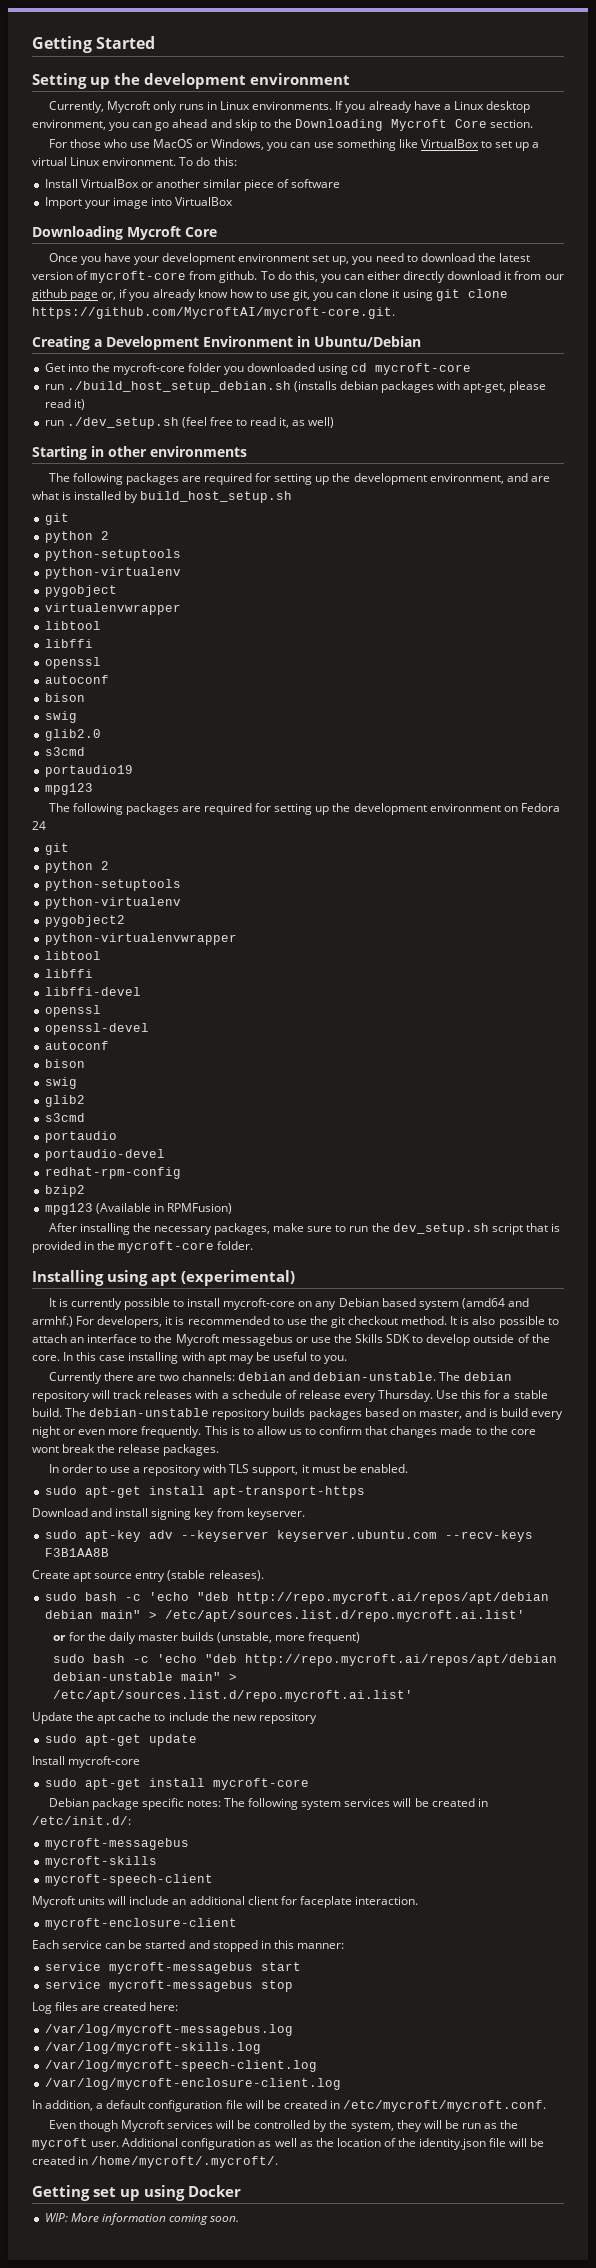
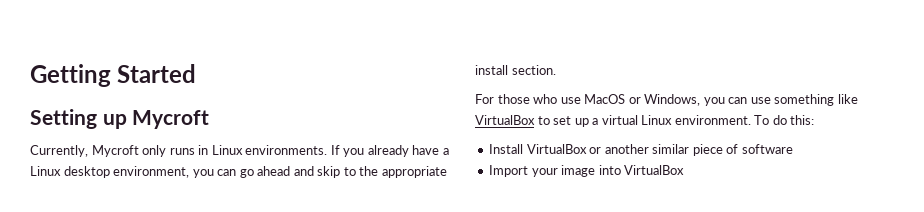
[114,73,350,89] the development environment -> [132,110,210,129] Mycroft
[294,119,487,131] Downloading Mycroft Core -> [381,166,447,178] [475,65,508,75] appropriate install
[32,226,217,240] [48,253,530,265] [32,271,564,283] [32,289,508,301] [32,307,395,319] [32,336,421,350] [44,363,472,375] [44,381,547,393] [44,399,85,410] [44,417,335,429] [32,446,247,460] [48,473,550,485] [32,491,293,503] [44,513,69,525] [44,531,109,543] [44,549,181,561] [44,567,181,579] [44,585,117,597] [44,603,181,615] [44,621,101,630] [44,639,93,648] [44,657,101,669] [44,675,109,684] [44,693,85,702] [44,711,77,723] [44,729,101,741] [44,747,85,756] [44,765,133,777] [44,783,93,795] [48,803,560,815] [32,821,46,830] [44,843,69,855] [44,861,109,873] [44,879,181,891] [44,897,181,909] [44,915,125,927] [44,933,237,945] [44,951,101,960] [44,969,93,978] [44,987,141,996] [44,1005,101,1017] [44,1023,149,1035] [44,1041,109,1050] [44,1059,85,1068] [44,1077,77,1089] [44,1095,85,1107] [44,1113,85,1122] [44,1131,117,1143] [44,1149,165,1161] [44,1167,181,1179] [44,1185,85,1197] [44,1203,232,1215] [48,1223,560,1235] [32,1241,254,1253] [32,1270,295,1286] [48,1298,529,1310] [32,1316,559,1328] [32,1334,550,1346] [32,1352,348,1364] [48,1372,512,1384] [32,1390,548,1402] [32,1408,564,1420] [32,1426,536,1438] [32,1444,220,1456] [48,1464,408,1476] [44,1486,365,1498] [32,1508,305,1520] [44,1530,533,1542] [44,1548,109,1557] [32,1570,264,1582] [44,1592,549,1604] [44,1610,525,1622] [53,1632,361,1644] [53,1654,558,1666] [53,1672,238,1681] [53,1690,414,1702] [32,1712,317,1724] [44,1734,197,1746] [32,1756,141,1768] [44,1778,309,1790] [48,1798,488,1810] [32,1816,131,1825] [44,1838,189,1850] [44,1856,157,1868] [44,1874,213,1886] [32,1896,418,1908] [44,1918,237,1930] [32,1940,344,1952] [44,1962,301,1974] [44,1980,293,1992] [32,2002,179,2014] [44,2024,293,2036] [44,2042,261,2054] [44,2060,317,2072] [44,2078,341,2090] [32,2100,547,2112] [48,2120,519,2132] [32,2138,545,2150] [32,2156,279,2168] [32,2185,241,2201] [44,2213,240,2225] // Downloading Mycroft Core // Once you have your development environment set up, you need to download the latest version of mycroft-core from github. To do this, you can either directly download it from our github page or, if you already know how to use git, you can clone it using git clone https://github.com/MycroftAI/mycroft-core.git. // Creating a Development Environment in Ubuntu/Debian // Get into the mycroft-core folder you downloaded using cd mycroft-core // run ./build_host_setup_debian.sh (installs debian packages with apt-get, please read it) // run ./dev_setup.sh (feel free to read it, as well) // Starting in other environments // The following packages are required for setting up the development environment, and are what is installed by build_host_setup.sh // git // python 2 // python-setuptools // python-virtualenv // pygobject // virtualenvwrapper // libtool // libffi // openssl // autoconf // bison // swig // glib2.0 // s3cmd // portaudio19 // mpg123 // The following packages are required for setting up the development environment on Fedora 24 // git // python 2 // python-setuptools // python-virtualenv // pygobject2 // python-virtualenvwrapper // libtool // libffi // libffi-devel // openssl // openssl-devel // autoconf // bison // swig // glib2 // s3cmd // portaudio // portaudio-devel // redhat-rpm-config // bzip2 // mpg123 (Available in RPMFusion) // After installing the necessary packages, make sure to run the dev_setup.sh script that is provided in the mycroft-core folder. // Installing using apt (experimental) // It is currently possible to install mycroft-core on any Debian based system (amd64 and armhf.) For developers, it is recommended to use the git checkout method. It is also possible to attach an interface to the Mycroft messagebus or use the Skills SDK to develop outside of the core. In this case installing with apt may be useful to you. // Currently there are two channels: debian and debian-unstable. The debian repository will track releases with a schedule of release every Thursday. Use this for a stable build. The debian-unstable repository builds packages based on master, and is build every night or even more frequently. This is to allow us to confirm that changes made to the core wont break the release packages. // In order to use a repository with TLS support, it must be enabled. // sudo apt-get install apt-transport-https // Download and install signing key from keyserver. // sudo apt-key adv --keyserver keyserver.ubuntu.com --recv-keys F3B1AA8B // Create apt source entry (stable releases). // sudo bash -c 'echo "deb http://repo.mycroft.ai/repos/apt/debian debian main" > /etc/apt/sources.list.d/repo.mycroft.ai.list' // or for the daily master builds (unstable, more frequent) // sudo bash -c 'echo "deb http://repo.mycroft.ai/repos/apt/debian debian-unstable main" > /etc/apt/sources.list.d/repo.mycroft.ai.list' // Update the apt cache to include the new repository // sudo apt-get update // Install mycroft-core // sudo apt-get install mycroft-core // Debian package specific notes: The following system services will be created in /etc/init.d/: // mycroft-messagebus // mycroft-skills // mycroft-speech-client // Mycroft units will include an additional client for faceplate interaction. // mycroft-enclosure-client // Each service can be started and stopped in this manner: // service mycroft-messagebus start // service mycroft-messagebus stop // Log files are created here: // /var/log/mycroft-messagebus.log // /var/log/mycroft-skills.log // /var/log/mycroft-speech-client.log // /var/log/mycroft-enclosure-client.log // In addition, a default configuration file will be created in /etc/mycroft/mycroft.conf. // Even though Mycroft services will be controlled by the system, they will be run as the mycroft user. Additional configuration as well as the location of the identity.json file will be created in /home/mycroft/.mycroft/. // Getting set up using Docker // WIP: More information coming soon. -> (685, 170) none

